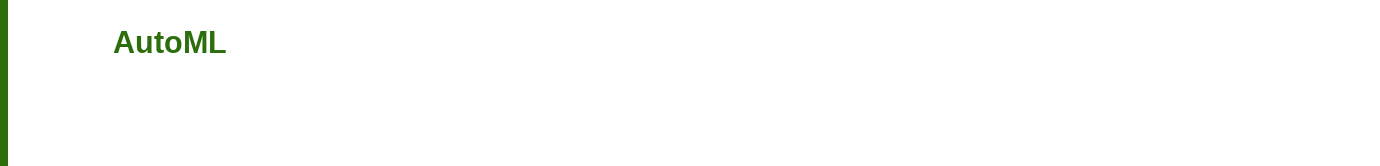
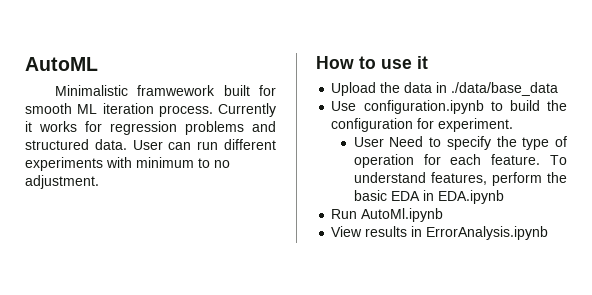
(227, 42) none -> [54,85,276,96] [25,103,276,117] [25,121,276,135] [25,139,276,150] [25,157,230,171] [25,175,99,189] [316,56,428,69] [331,82,559,96] [331,100,567,114] [331,118,514,132] [353,136,567,150] [353,154,567,168] [353,172,567,186] [353,190,504,204] [331,208,444,222] [331,226,549,240] // Minimalistic framwework built for smooth ML iteration process. Currently it works for regression problems and structured data. User can run different experiments with minimum to no adjustment. // How to use it // Upload the data in ./data/base_data // Use configuration.ipynb to build the configuration for experiment. // User Need to specify the type of operation for each feature. To understand features, perform the basic EDA in EDA.ipynb // Run AutoMl.ipynb // View results in ErrorAnalysis.ipynb

